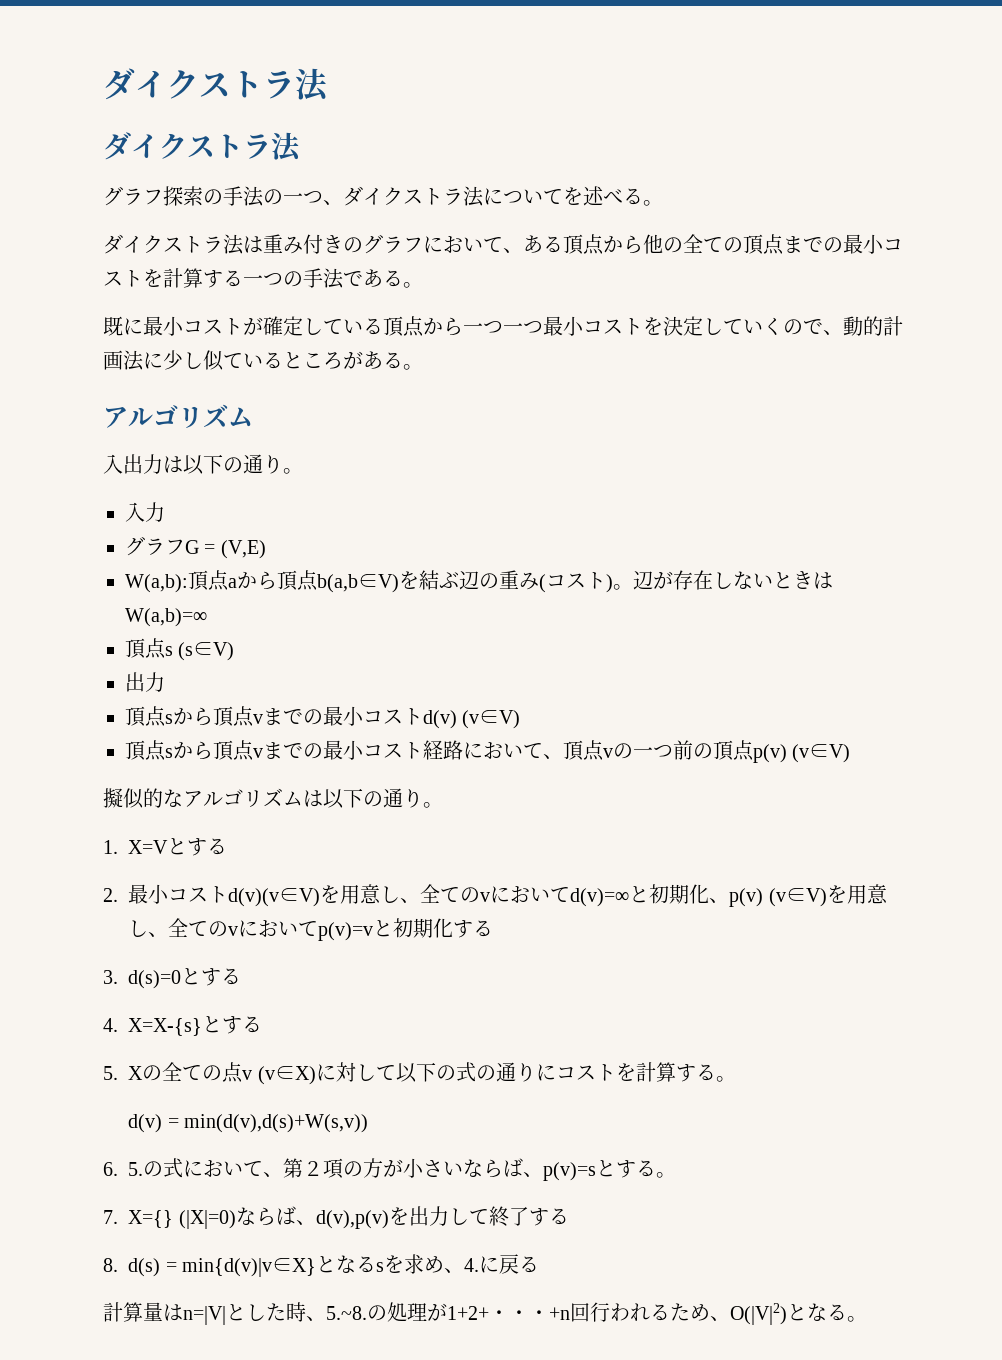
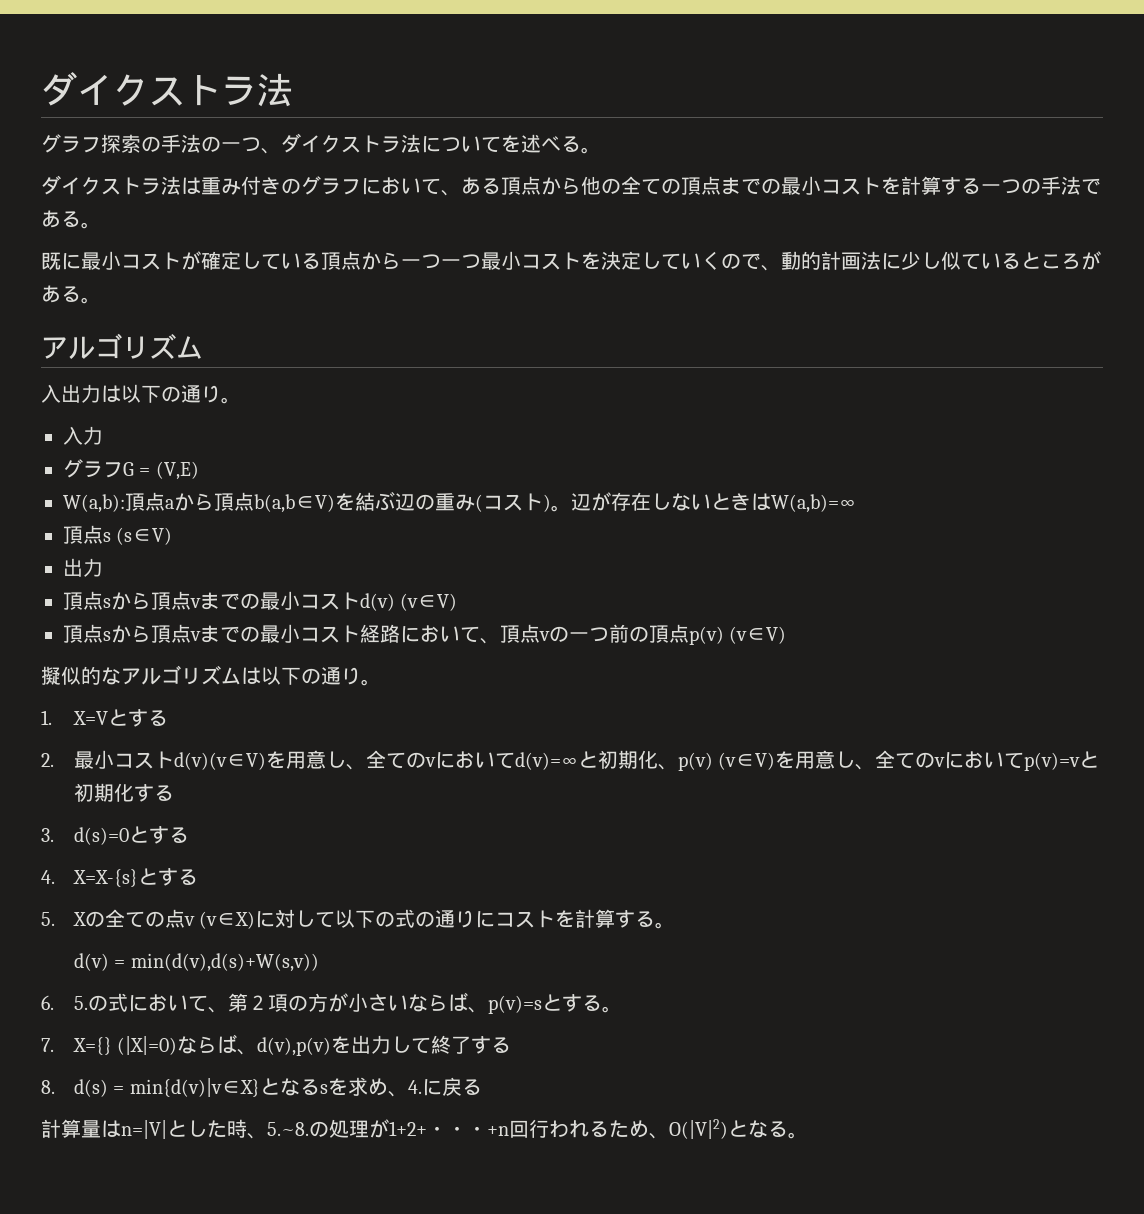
[103,68,329,102] [103,132,302,162] ダイクストラ法 // ダイクストラ法 -> [41,72,293,107] ダイクストラ法

